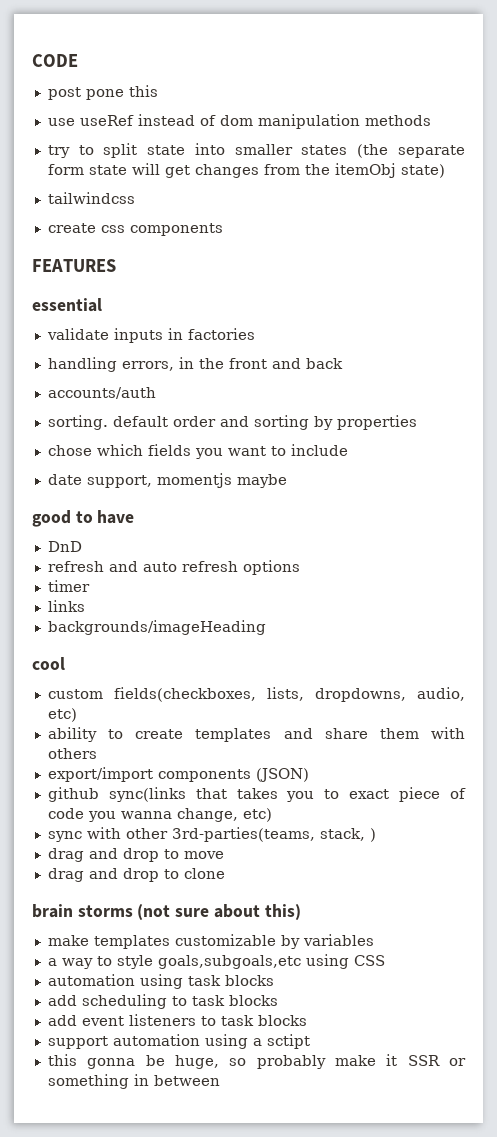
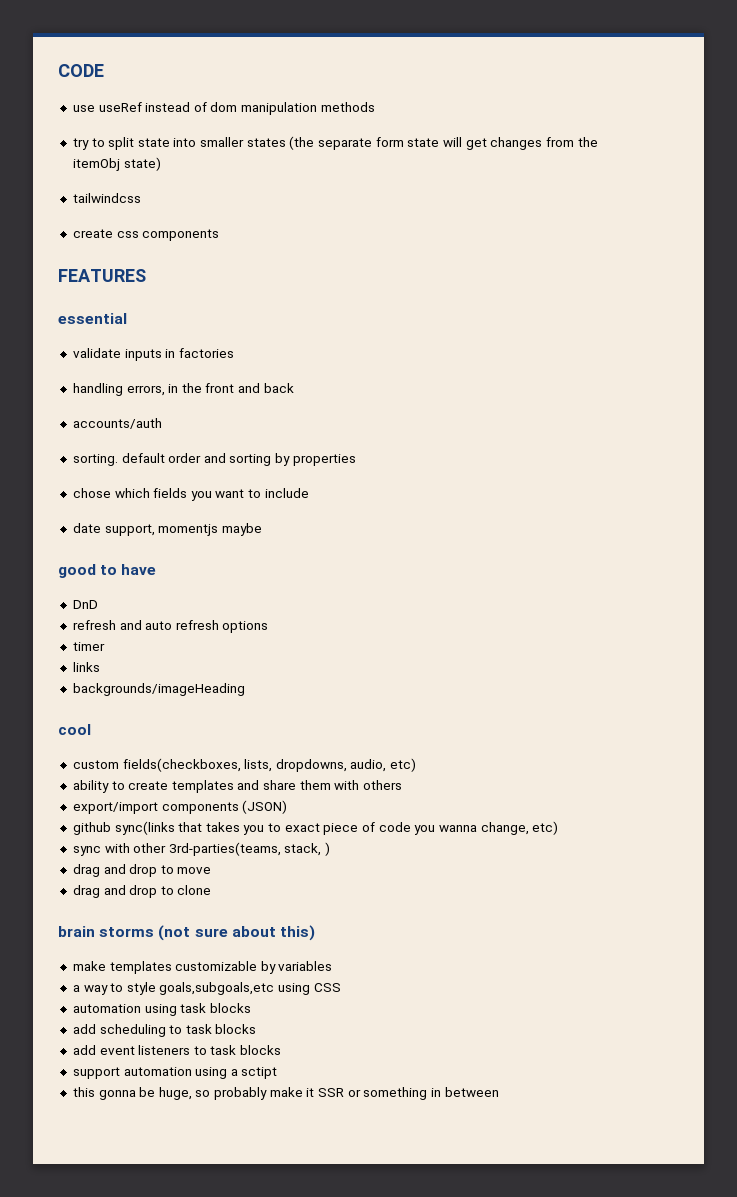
[47,85,158,100] // post pone this -> (104, 70) none

